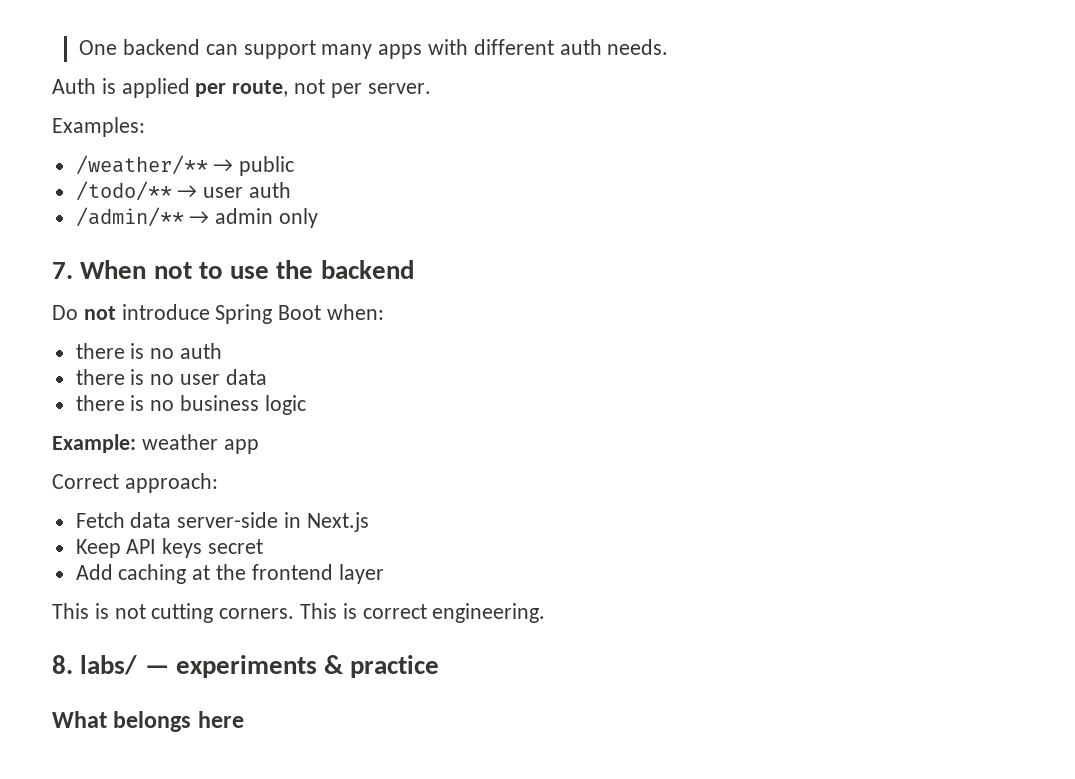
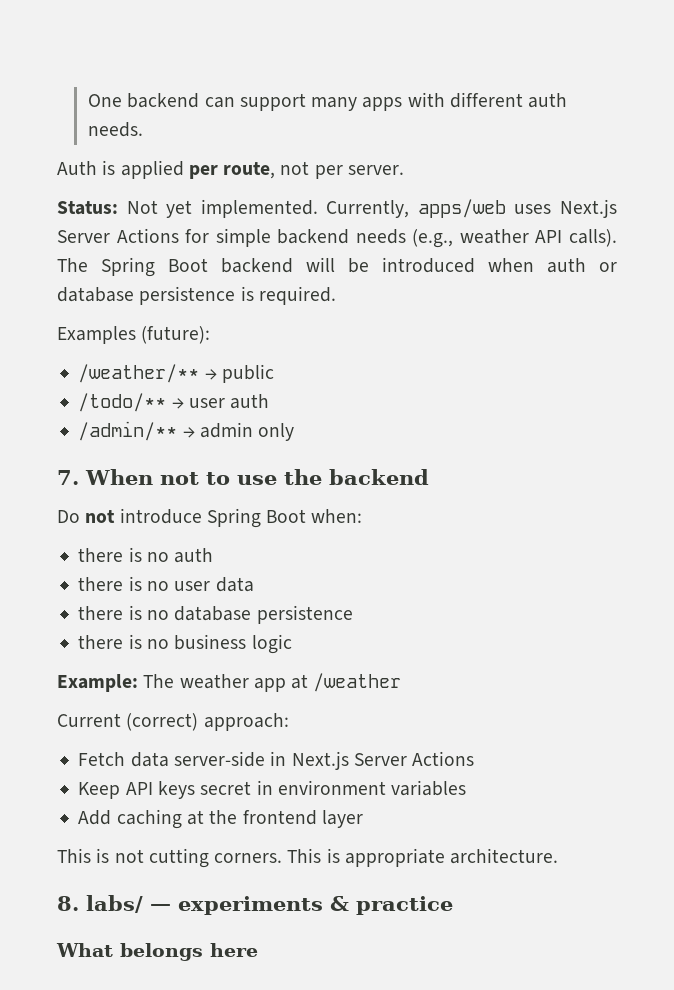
[52,117,145,137] Examples: -> [57,199,617,218] [57,228,617,248] [57,257,617,277] [57,286,336,305] [57,326,211,344] Status: Not yet implemented. Currently, apps/web uses Next.js Server Actions for simple backend needs (e.g., weather API calls). The Spring Boot backend will be introduced when auth or database persistence is required. // Examples (future):
(267, 377) none -> [78,605,353,624] // there is no database persistence
(136, 443) none -> [143,674,175,688] The
[52,474,119,489] // Correct -> [291,673,402,692] [57,713,199,731] at /weather // Current (correct)
(369, 522) none -> [353,751,475,766] Server Actions
(264, 546) none -> [256,780,467,796] in environment variables
[362,603,546,623] correct engineering. -> [344,848,559,867] appropriate architecture.

